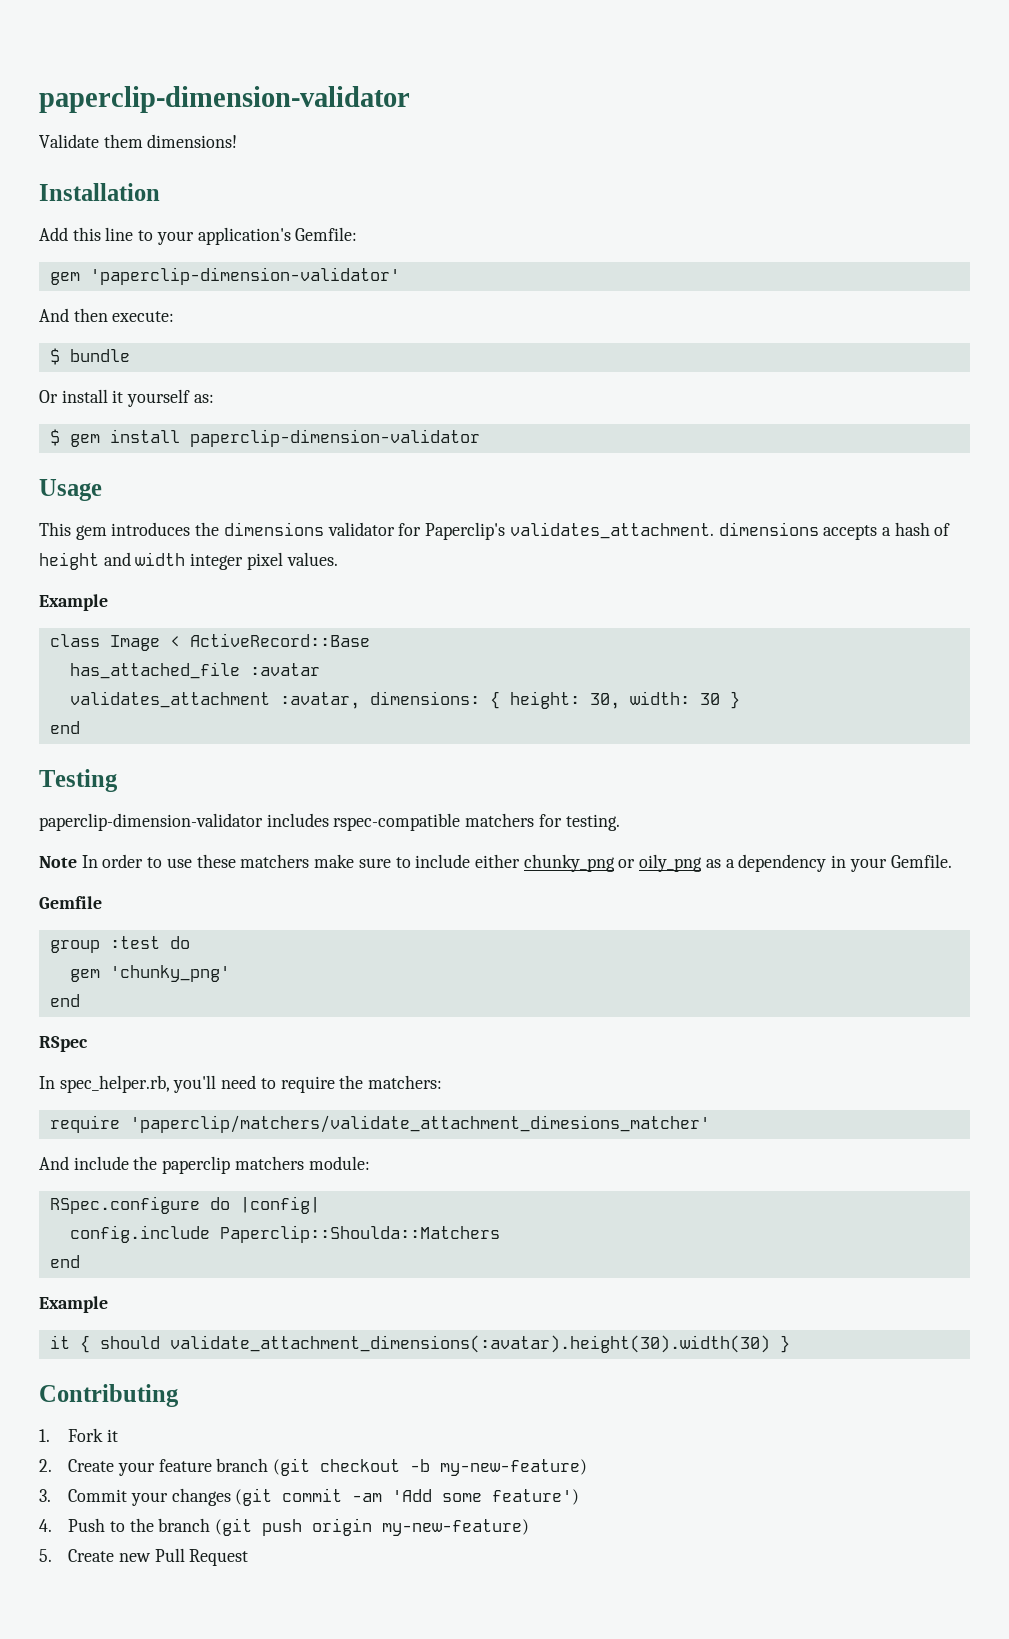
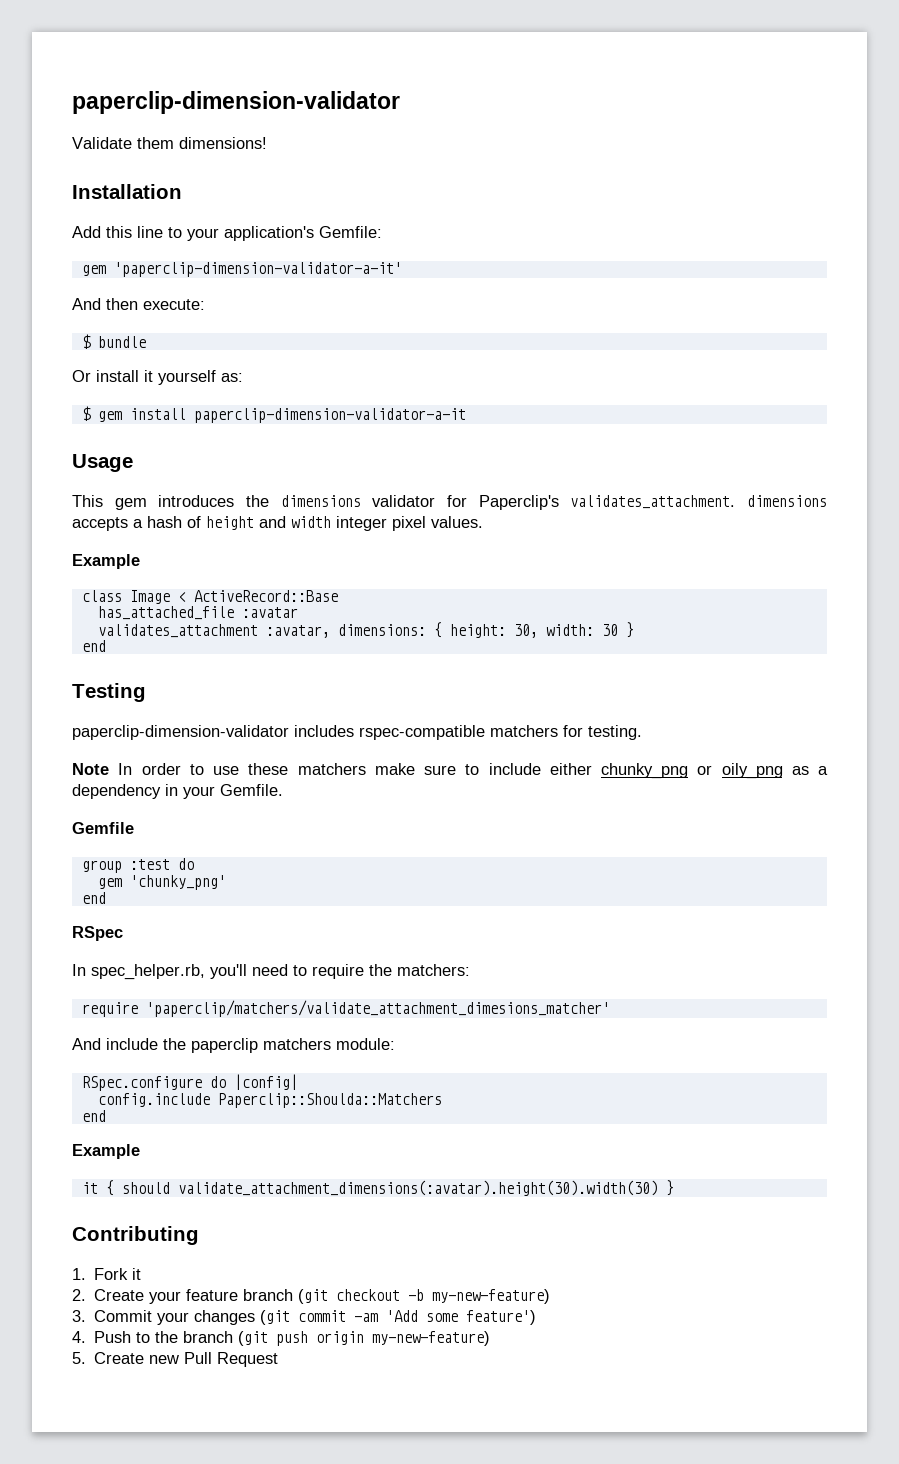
[89,267,400,285] 'paperclip-dimension-validator' -> [113,262,402,277] 'paperclip-dimension-validator-a-it'
[189,429,480,447] paperclip-dimension-validator -> [193,408,466,423] paperclip-dimension-validator-a-it

